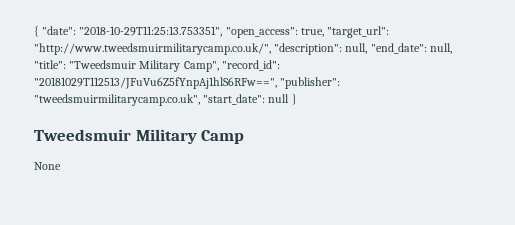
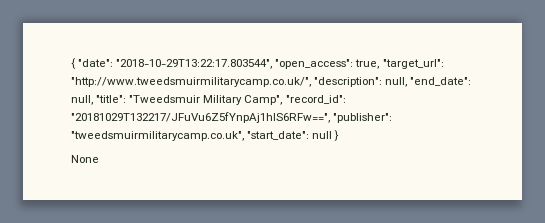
[79,26,223,37] "2018-10-29T11:25:13.753351", -> [116,59,273,69] "2018-10-29T13:22:17.803544",
[34,77,277,89] "20181029T112513/JFuVu6Z5fYnpAj1hlS6RFw==", -> [71,112,330,123] "20181029T132217/JFuVu6Z5fYnpAj1hlS6RFw==",
[34,129,245,144] // Tweedsmuir Military Camp -> (340, 135) none

